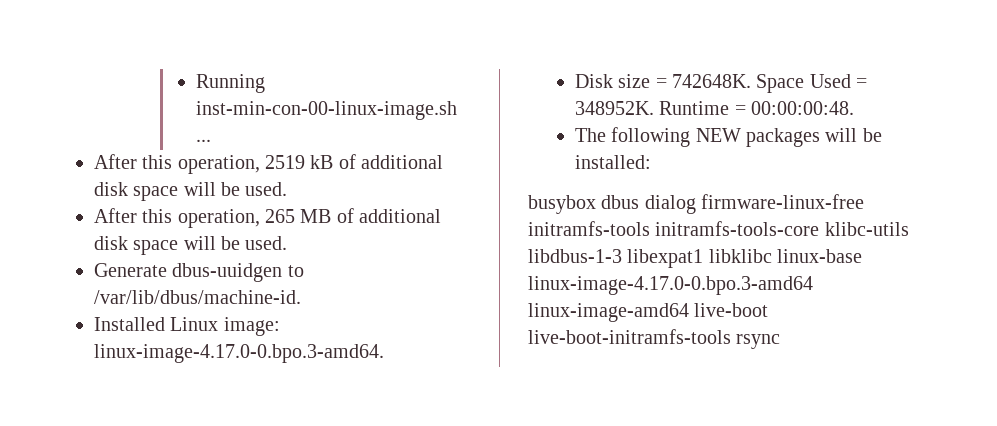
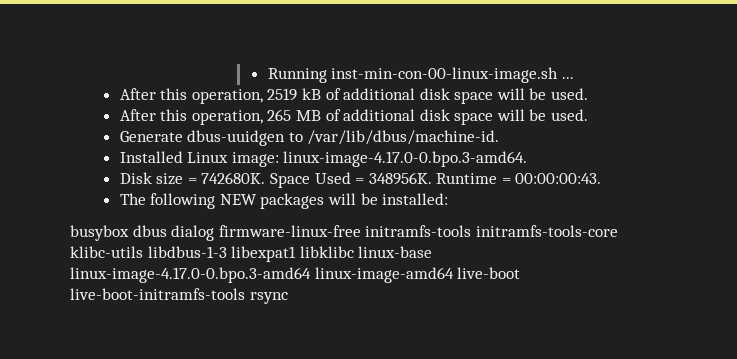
[671,74,751,88] 742648K. -> [201,172,266,184] 742680K.
[574,101,654,115] 348952K. -> [368,172,432,185] 348956K.
[750,101,854,115] 00:00:00:48. -> [515,173,602,184] 00:00:00:43.

